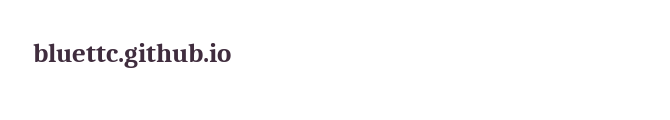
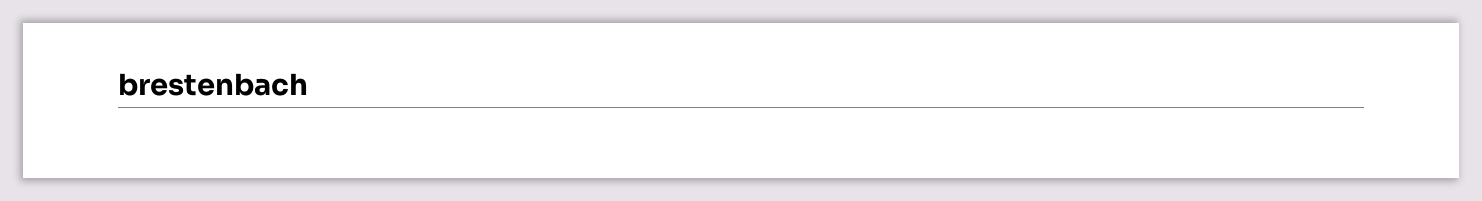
[33,43,231,68] bluettc.github.io -> [118,73,308,96] brestenbach

